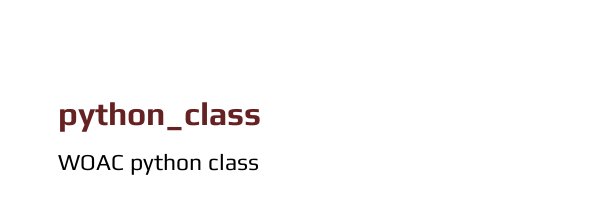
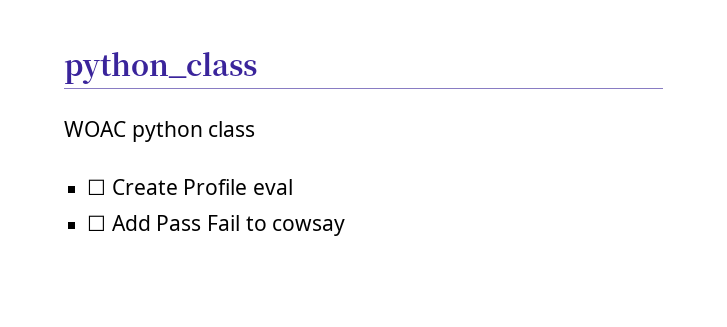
(260, 162) none -> [87,179,294,195] [87,215,346,236] // ☐ Create Profile eval // ☐ Add Pass Fail to cowsay

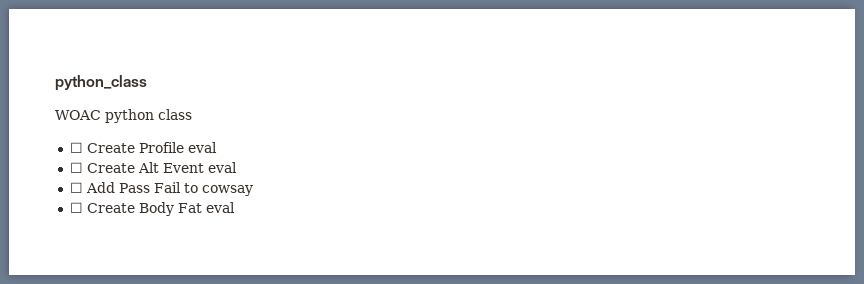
(294, 187) none -> [69,162,237,173] // ☐ Create Alt Event eval
(346, 227) none -> [69,202,235,216] // ☐ Create Body Fat eval

